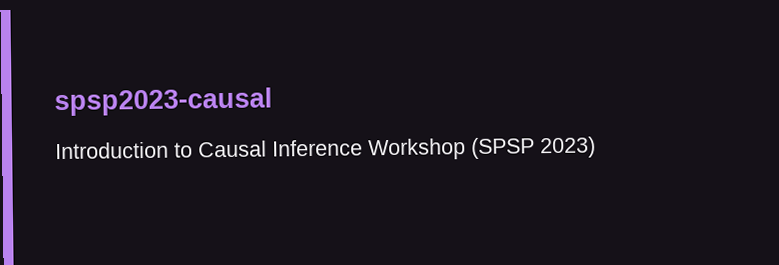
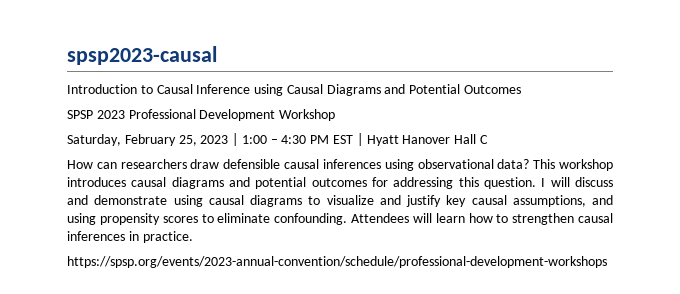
[368,136,596,161] Workshop (SPSP 2023) -> [254,84,522,96] [67,109,336,121] [67,133,488,146] [67,159,613,171] [67,177,613,189] [67,195,613,207] [67,213,613,225] [67,231,193,243] [67,256,607,268] using Causal Diagrams and Potential Outcomes // SPSP 2023 Professional Development Workshop // Saturday, February 25, 2023 | 1:00 – 4:30 PM EST | Hyatt Hanover Hall C // How can researchers draw defensible causal inferences using observational data? This workshop introduces causal diagrams and potential outcomes for addressing this question. I will discuss and demonstrate using causal diagrams to visualize and justify key causal assumptions, and using propensity scores to eliminate confounding. Attendees will learn how to strengthen causal inferences in practice. // https://spsp.org/events/2023-annual-convention/schedule/professional-development-workshops

